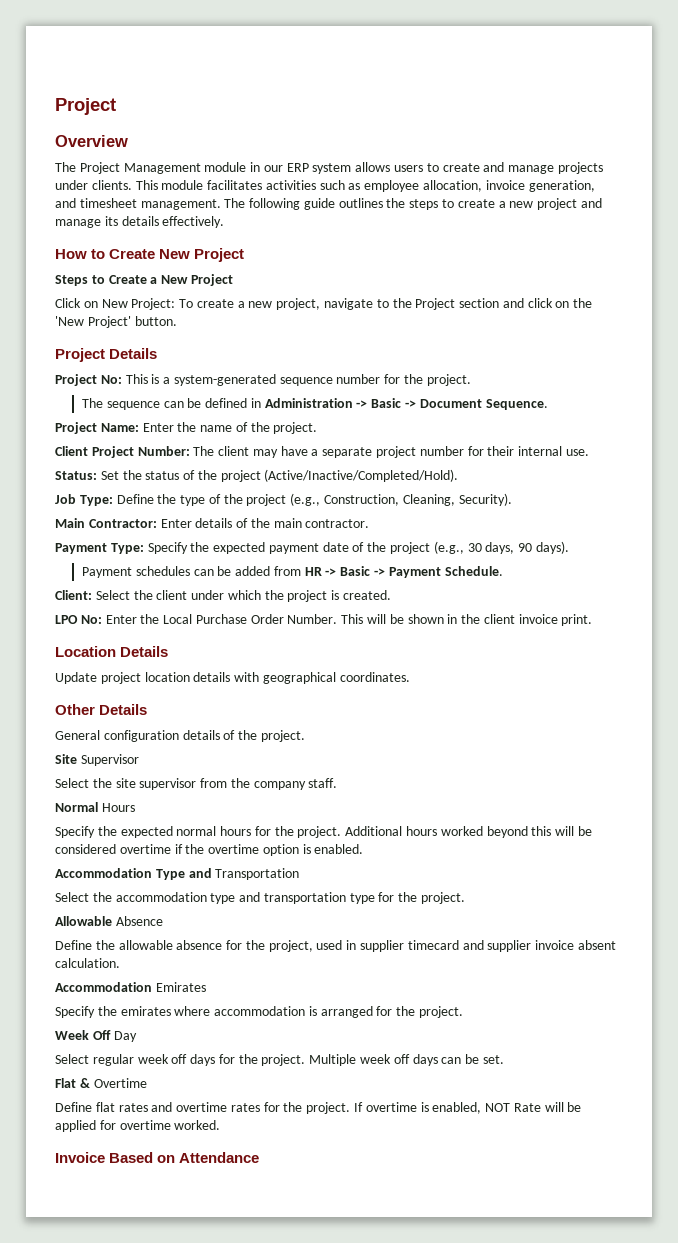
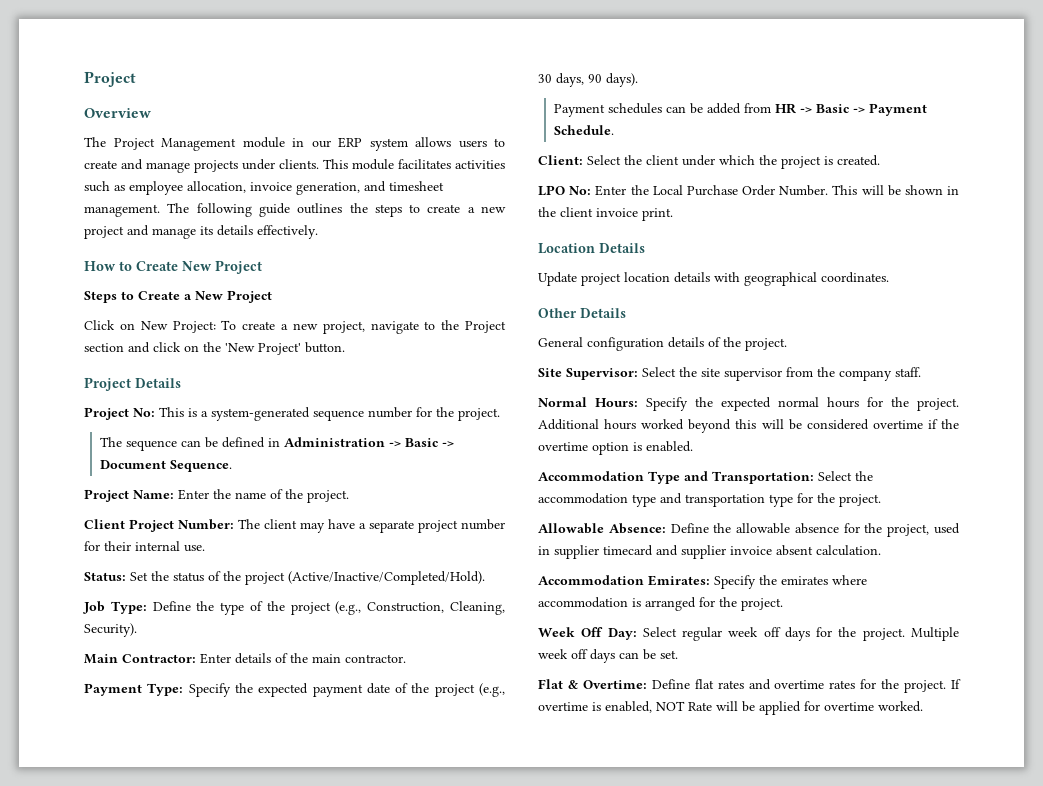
[80,754,139,766] Supervisor // -> [566,368,638,380] Supervisor:
[101,803,135,812] Hours // -> [595,398,638,407] Hours:
[215,868,300,880] Transportation // -> [712,471,814,484] Transportation:
[115,916,163,926] Absence // -> [608,523,666,534] Absence:
[155,982,206,992] Emirates // -> [648,575,710,586] Emirates:
[113,1031,137,1042] Day // -> [607,628,637,640] Day:
[93,1078,147,1088] Overtime // -> [582,680,647,689] Overtime:
[55,1152,260,1163] // Invoice Based on Attendance -> (923, 706) none

